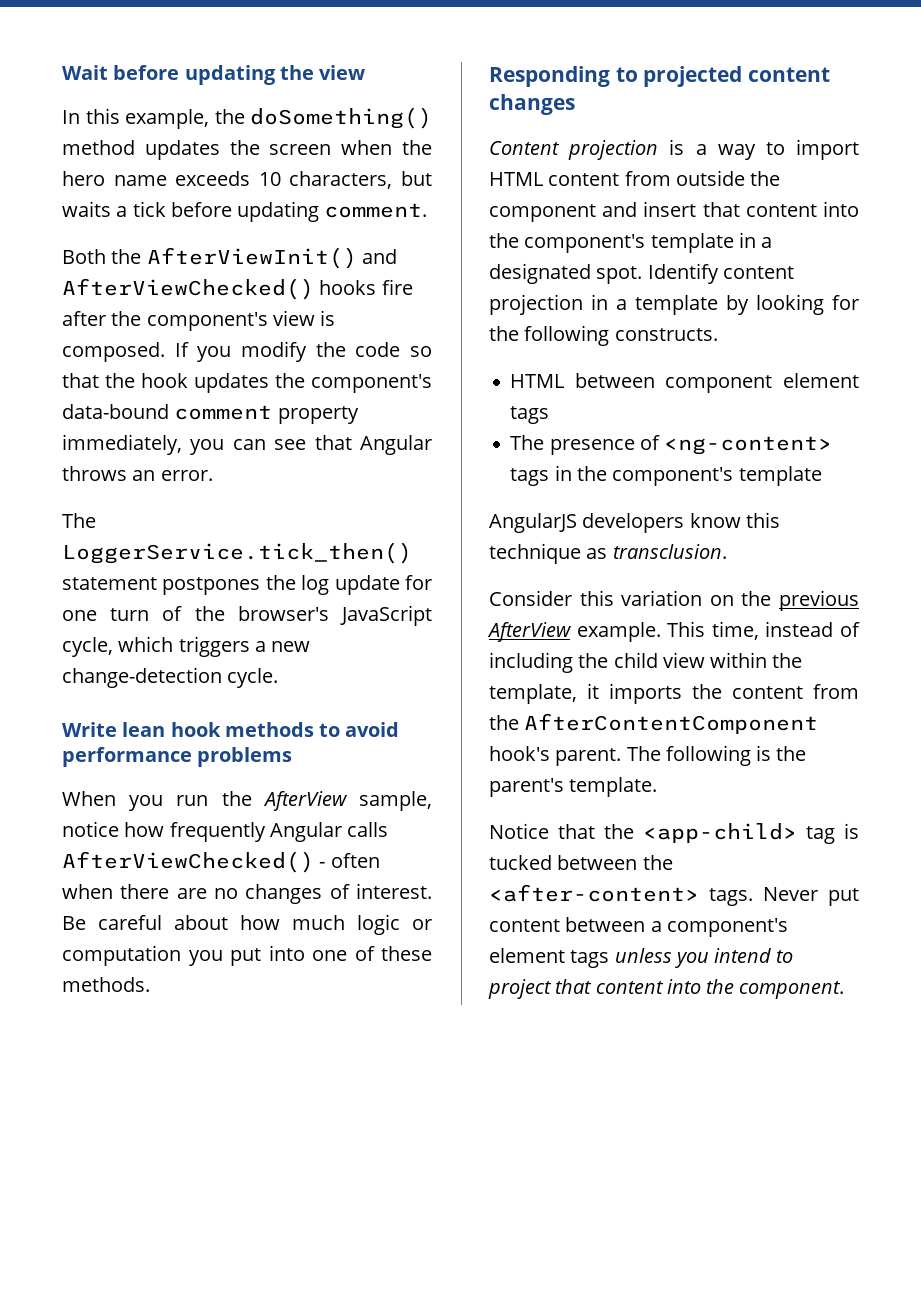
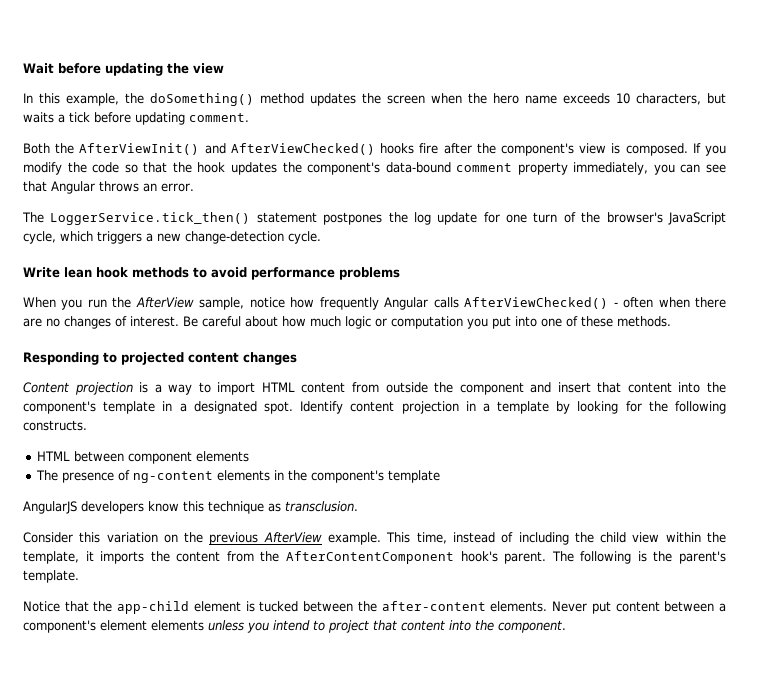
[783,373,859,388] [510,406,550,424] element tags -> [195,451,249,462] elements
[664,436,833,455] [510,468,550,486] <ng-content> tags -> [132,470,270,483] ng-content elements
[643,823,835,844] <app-child> tag -> [117,601,241,614] app-child element
[489,884,753,906] <after-content> tags. -> [381,601,548,612] after-content elements.
[570,950,610,968] tags -> [151,620,204,631] elements

